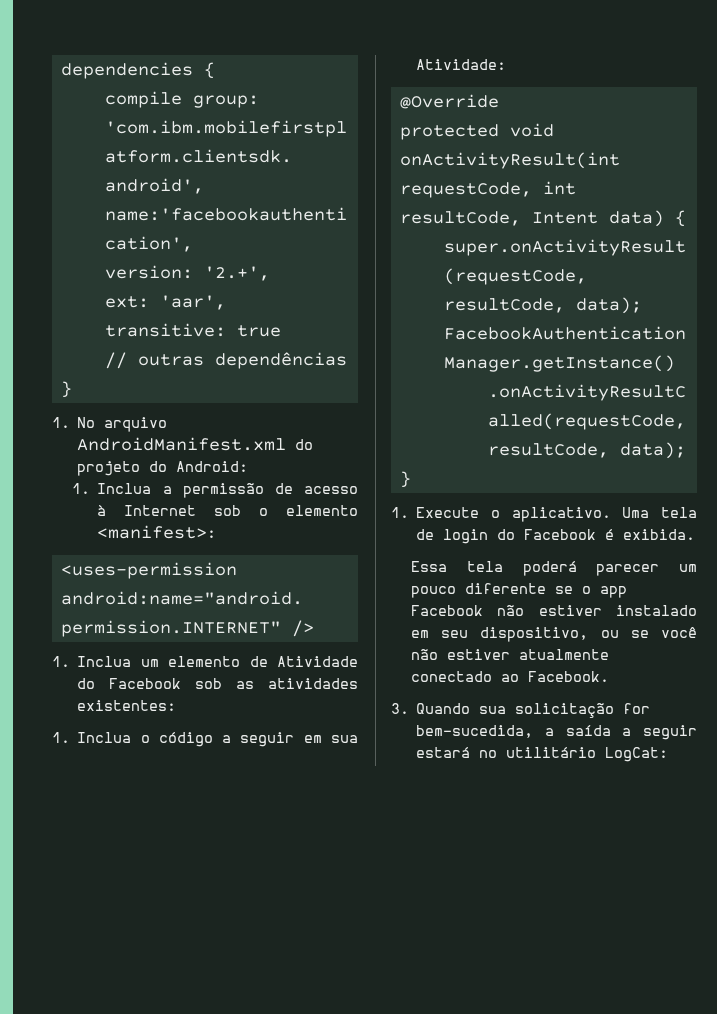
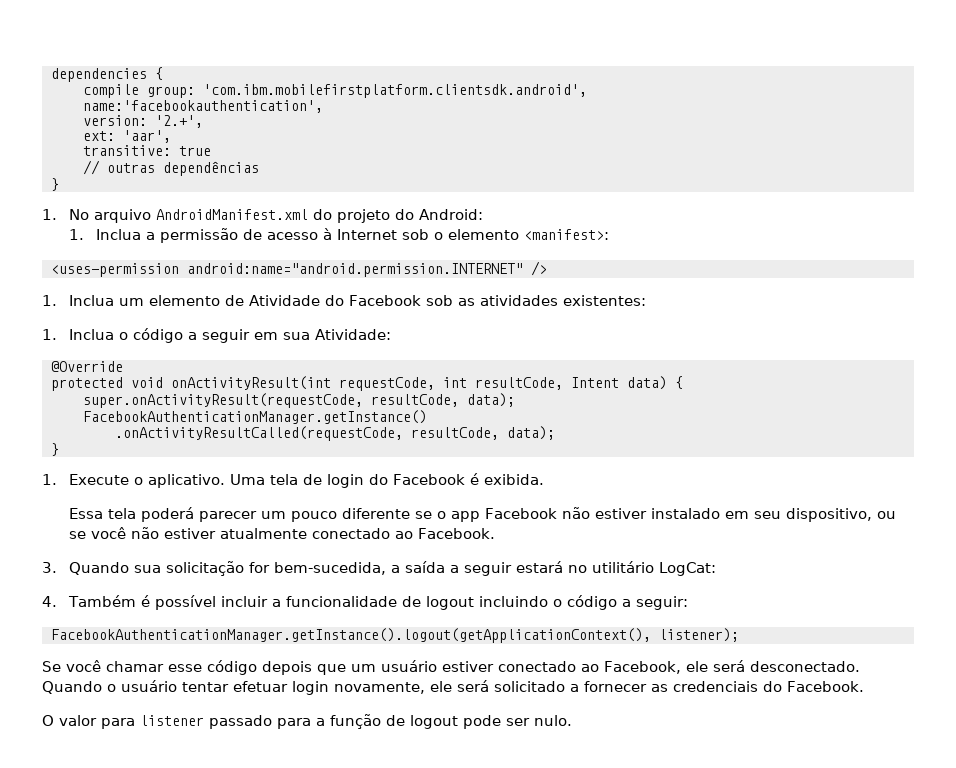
(669, 754) none -> [42,595,689,610] [51,628,739,643] [42,660,860,675] [42,680,864,695] [42,714,572,729] // 4. Também é possível incluir a funcionalidade de logout incluindo o código a seguir: // FacebookAuthenticationManager.getInstance().logout(getApplicationContext(), listener); // Se você chamar esse código depois que um usuário estiver conectado ao Facebook, ele será desconectado. Quando o usuário tentar efetuar login novamente, ele será solicitado a fornecer as credenciais do Facebook. // O valor para listener passado para a função de logout pode ser nulo.

